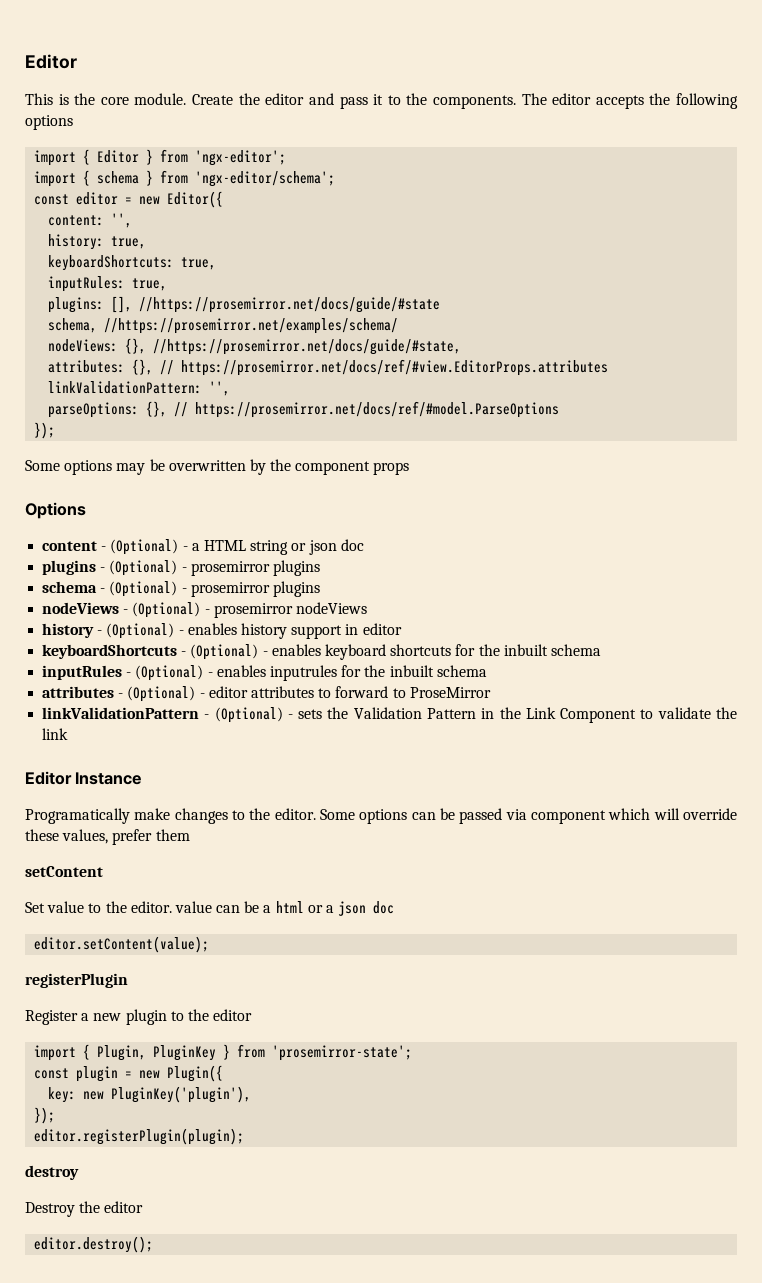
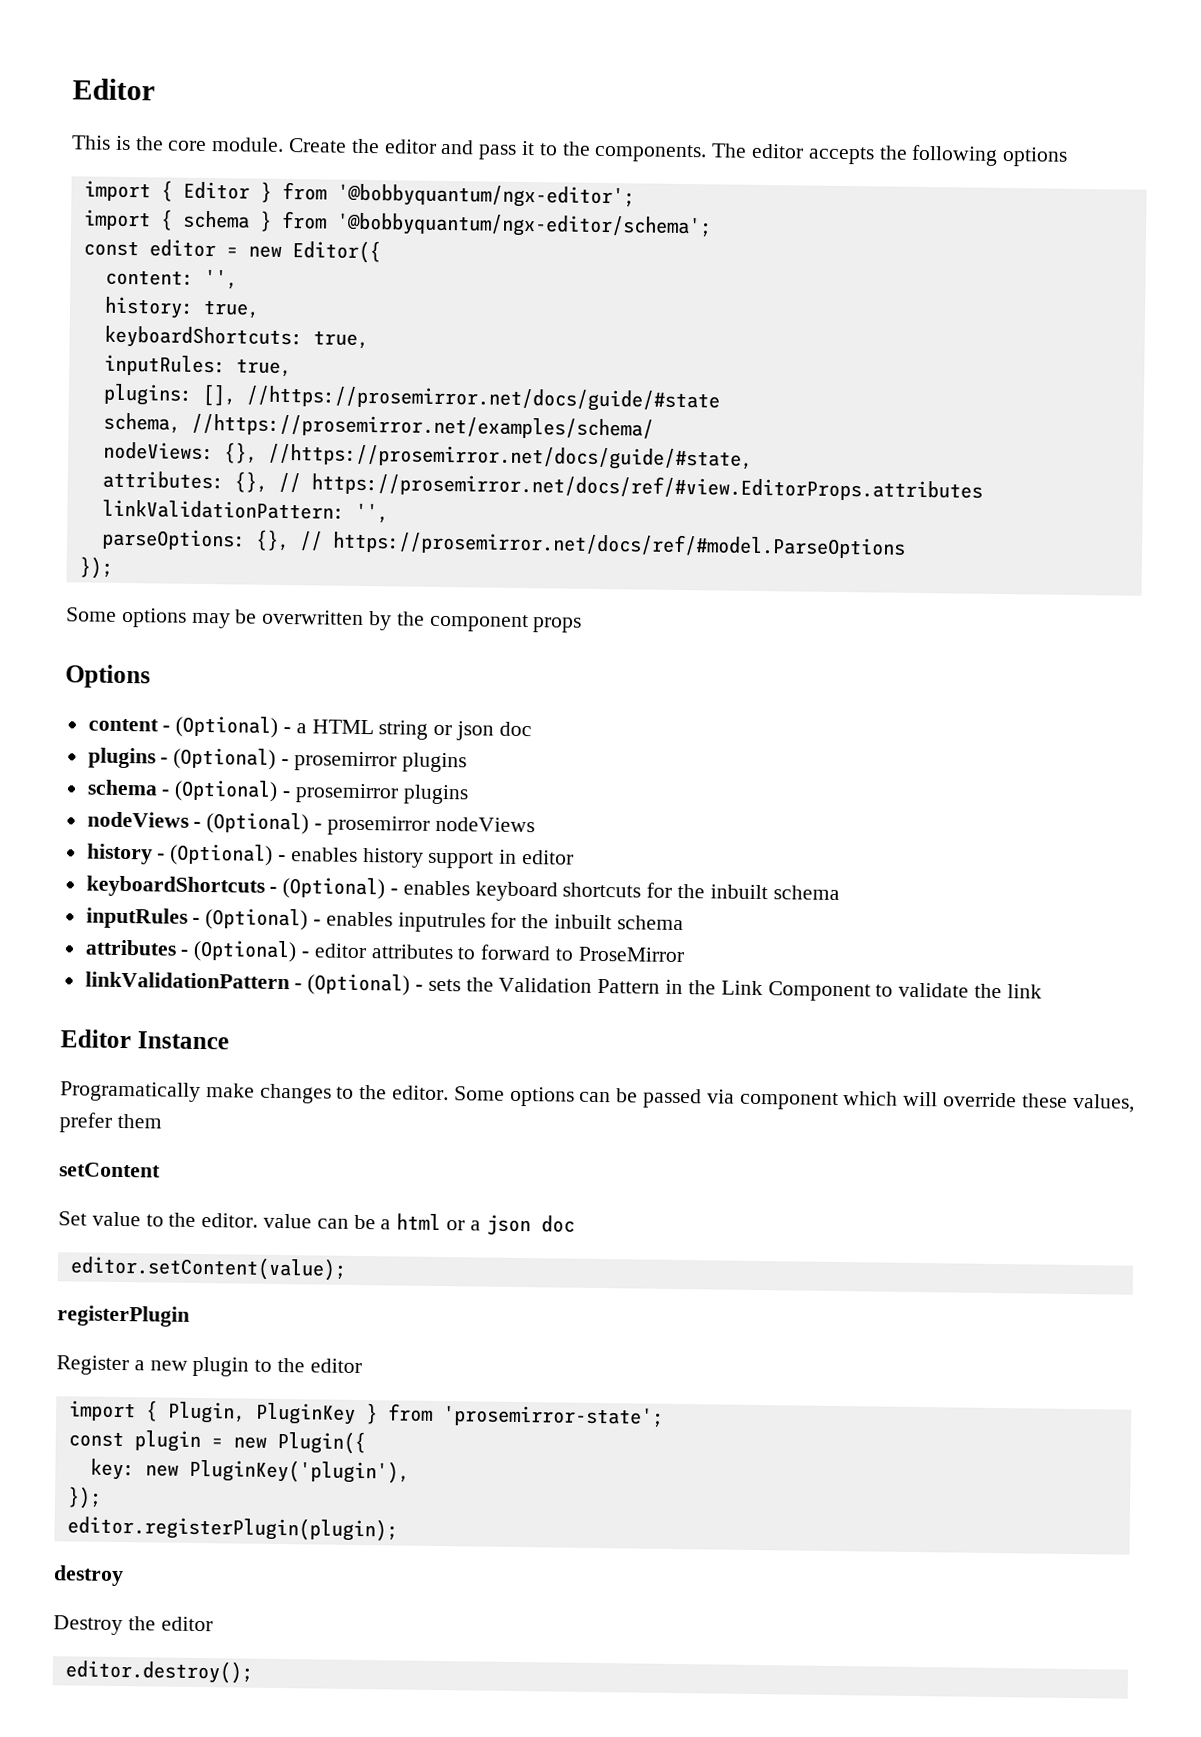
[195,150,287,166] 'ngx-editor'; -> [336,183,635,209] '@bobbyquantum/ngx-editor';
[195,171,336,187] 'ngx-editor/schema'; -> [335,212,712,239] '@bobbyquantum/ngx-editor/schema';

